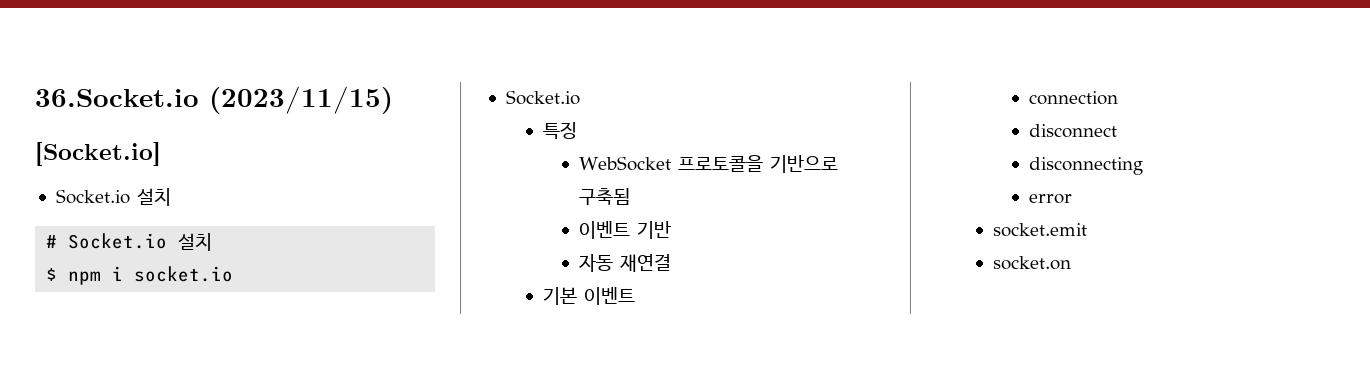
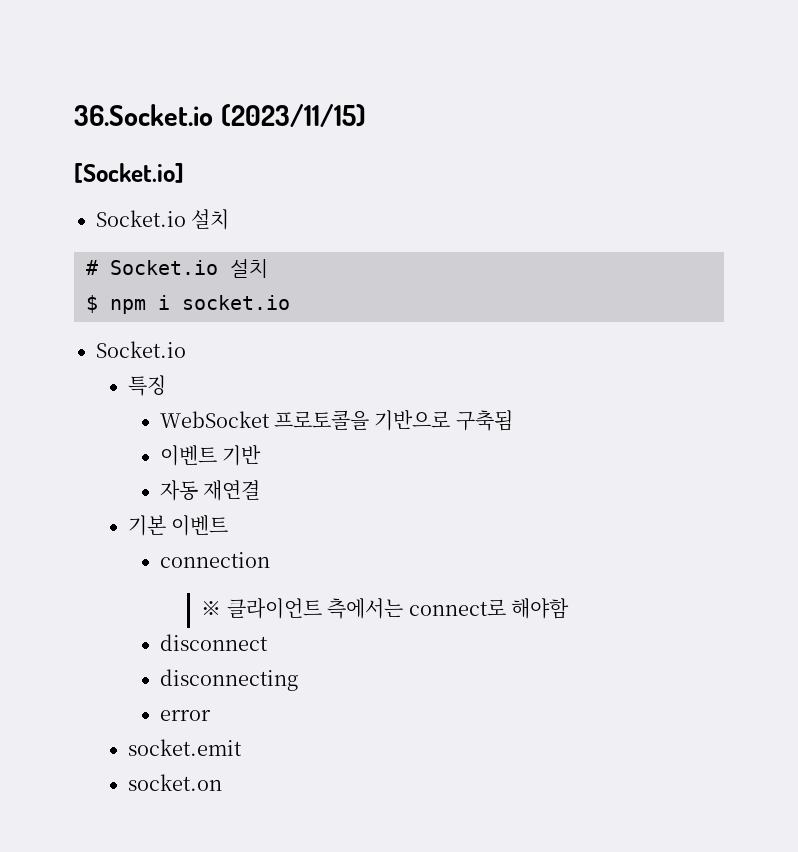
(1119, 98) none -> [201,598,569,619] // ※ 클라이언트 측에서는 connect로 해야함

